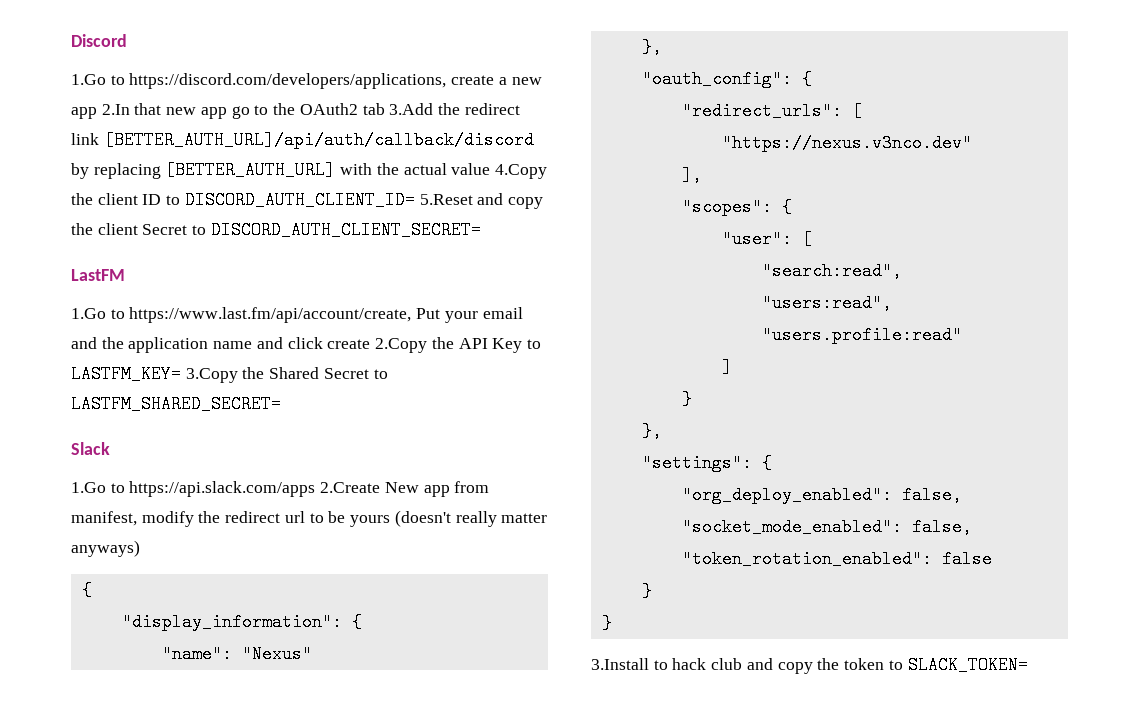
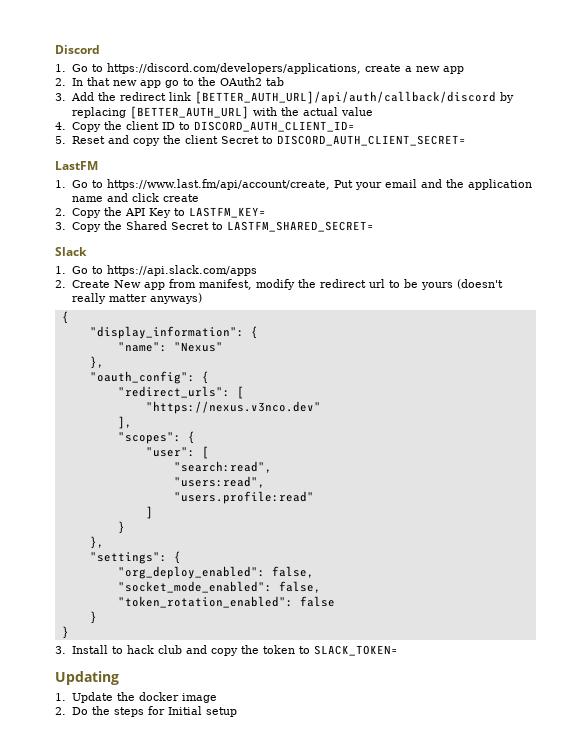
[71,74,106,85] 1.Go -> [55,64,88,72] 1. Go
[101,104,130,115] 2.In -> [55,78,83,86] // 2. In
[389,103,434,115] 3.Add -> [55,92,94,101] // 3. Add
[495,164,548,179] 4.Copy -> [55,122,101,132] // 4. Copy
[419,194,473,205] 5.Reset -> [55,136,105,144] // 5. Reset
[71,308,106,319] 1.Go -> [55,180,88,188] 1. Go
[375,338,428,353] 2.Copy -> [55,208,101,218] // 2. Copy
[185,368,238,383] 3.Copy -> [55,222,101,232] // 3. Copy
[71,482,106,493] 1.Go -> [55,266,88,274] 1. Go
[320,482,381,493] 2.Create -> [55,280,110,288] // 2. Create
[591,658,649,670] 3.Install -> [55,645,108,654] 3. Install
(1028, 665) none -> [55,671,119,685] [55,692,217,703] [55,706,237,717] // Updating // 1. Update the docker image // 2. Do the steps for Initial setup

